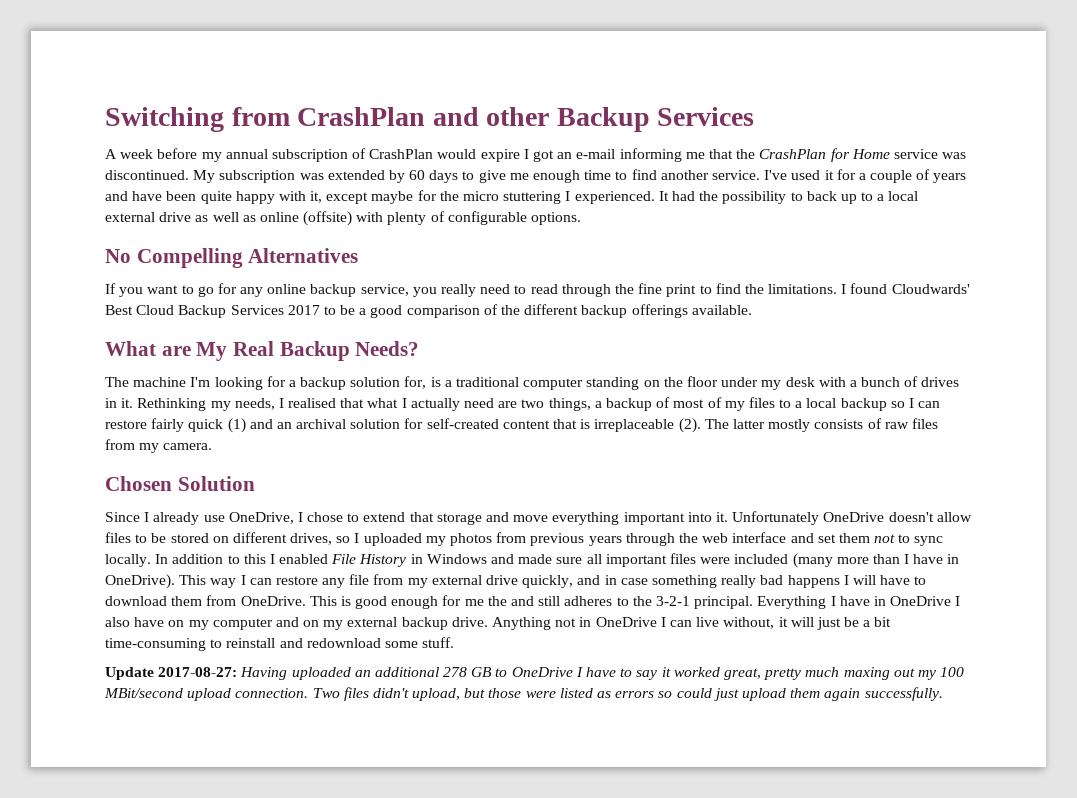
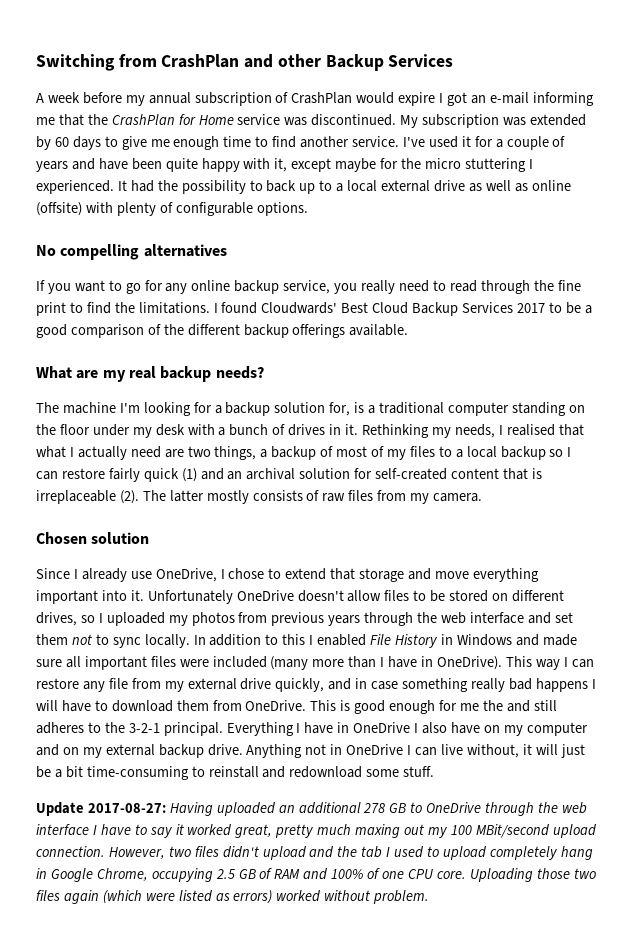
[136,248,359,268] Compelling Alternatives -> [60,244,227,260] compelling alternatives
[196,341,420,361] My Real Backup Needs? -> [102,366,264,382] my real backup needs?
[177,476,255,491] Solution -> [91,532,150,544] solution
(573, 672) none -> [485,802,587,816] [36,824,89,835] through the web interface
[312,687,943,701] Two files didn't upload, but those were listed as errors so could just upload them again successfully. -> [108,846,593,860] [36,868,596,882] [36,890,430,904] However, two files didn't upload and the tab I used to upload completely hang in Google Chrome, occupying 2.5 GB of RAM and 100% of one CPU core. Uploading those two files again (which were listed as errors) worked without problem.

